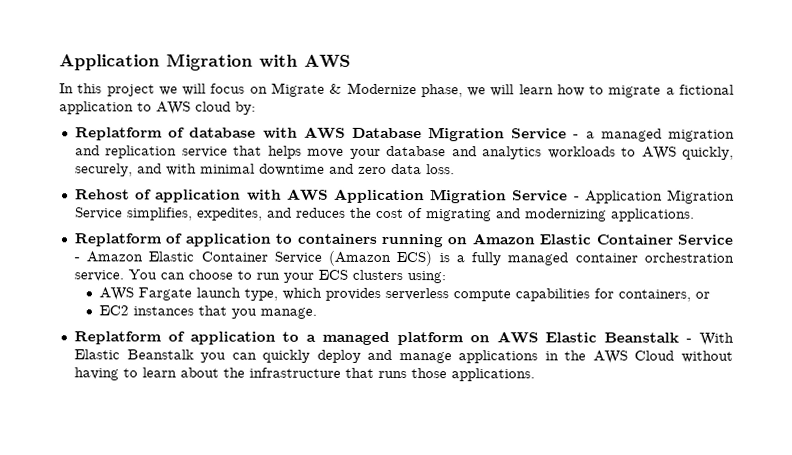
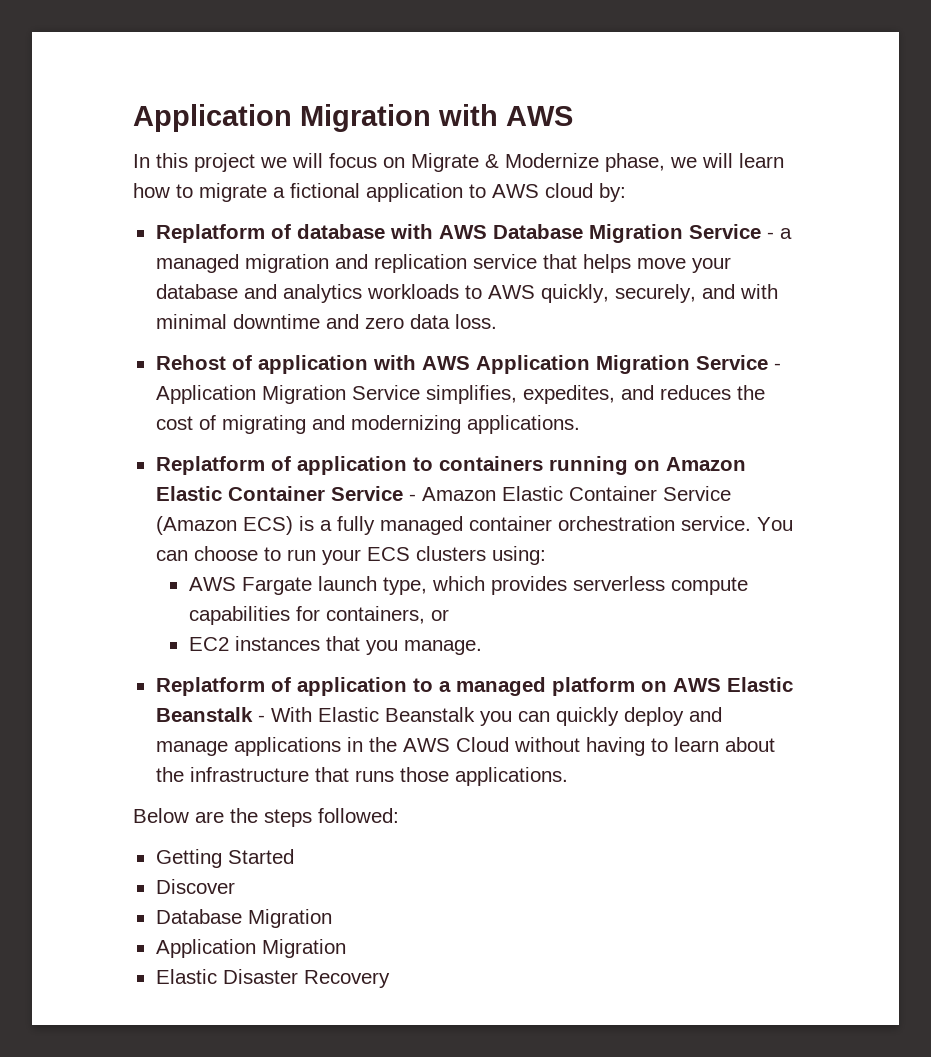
(535, 375) none -> [133,808,399,827] [155,849,294,868] [155,879,235,894] [155,909,332,928] [155,939,346,958] [155,969,390,988] // Below are the steps followed: // Getting Started // Discover // Database Migration // Application Migration // Elastic Disaster Recovery

